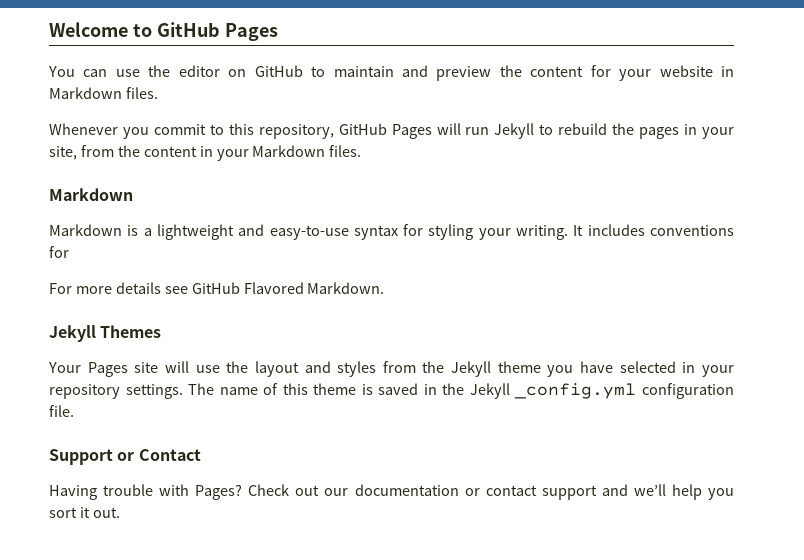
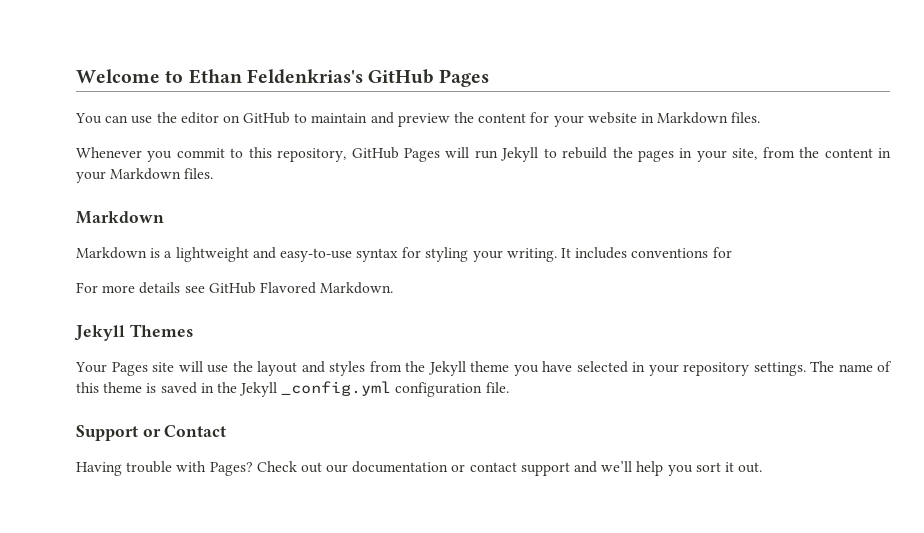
(152, 30) none -> [188,69,363,84] Ethan Feldenkrias's

